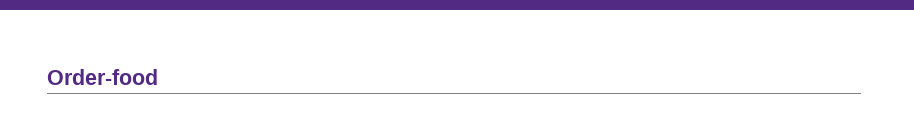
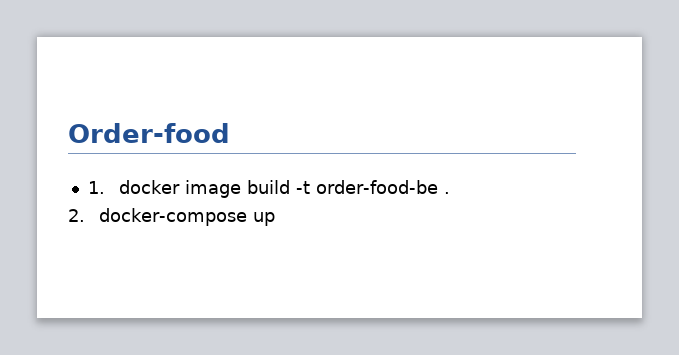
(158, 77) none -> [87,180,450,198] [68,208,275,226] // 1. docker image build -t order-food-be . // 2. docker-compose up

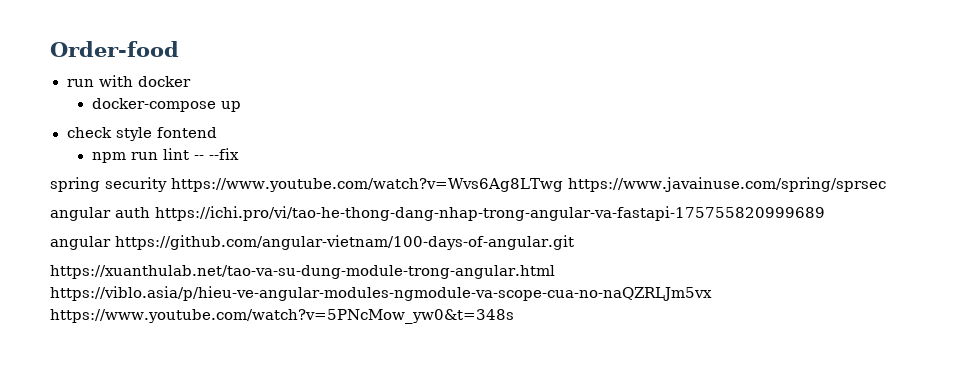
[87,181,105,194] 1. -> [66,75,133,87] run with
[184,180,450,198] [68,208,275,226] image build -t order-food-be . // 2. docker-compose up -> [91,98,241,112] [66,127,217,141] [91,148,239,163] [50,177,886,192] [50,206,825,221] [50,235,574,250] [50,265,555,279] [50,286,712,301] [50,309,514,324] // docker-compose up // check style fontend // npm run lint -- --fix // spring security https://www.youtube.com/watch?v=Wvs6Ag8LTwg https://www.javainuse.com/spring/sprsec // angular auth https://ichi.pro/vi/tao-he-thong-dang-nhap-trong-angular-va-fastapi-175755820999689 // angular https://github.com/angular-vietnam/100-days-of-angular.git // https://xuanthulab.net/tao-va-su-dung-module-trong-angular.html https://viblo.asia/p/hieu-ve-angular-modules-ngmodule-va-scope-cua-no-naQZRLJm5vx https://www.youtube.com/watch?v=5PNcMow_yw0&t=348s

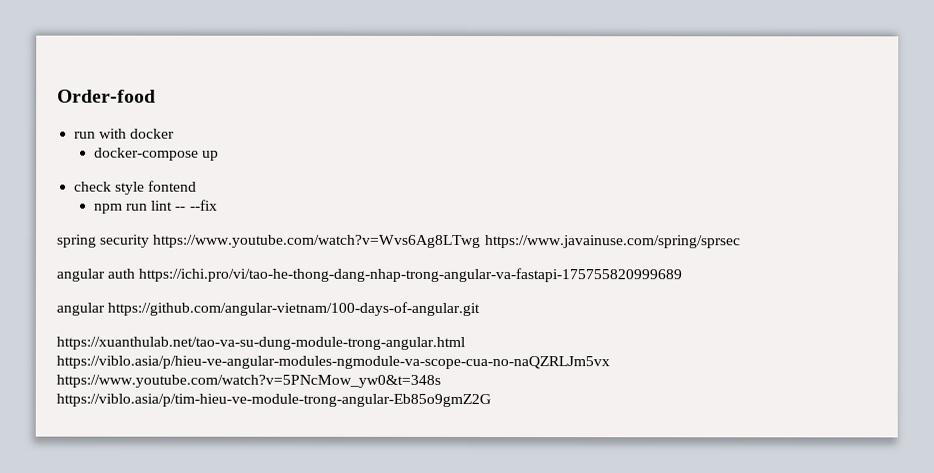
(514, 316) none -> [56,393,491,408] https://viblo.asia/p/tim-hieu-ve-module-trong-angular-Eb85o9gmZ2G

